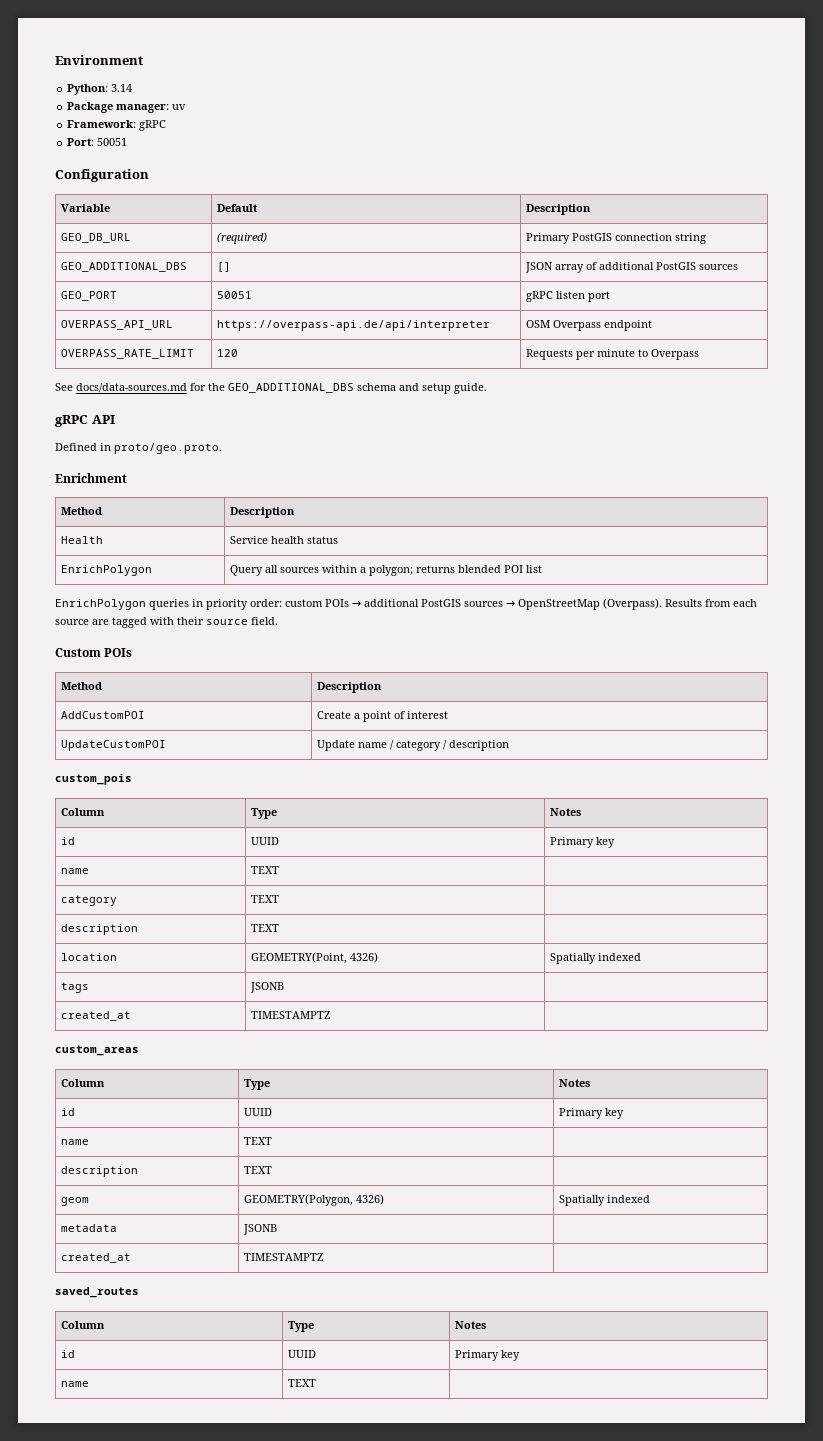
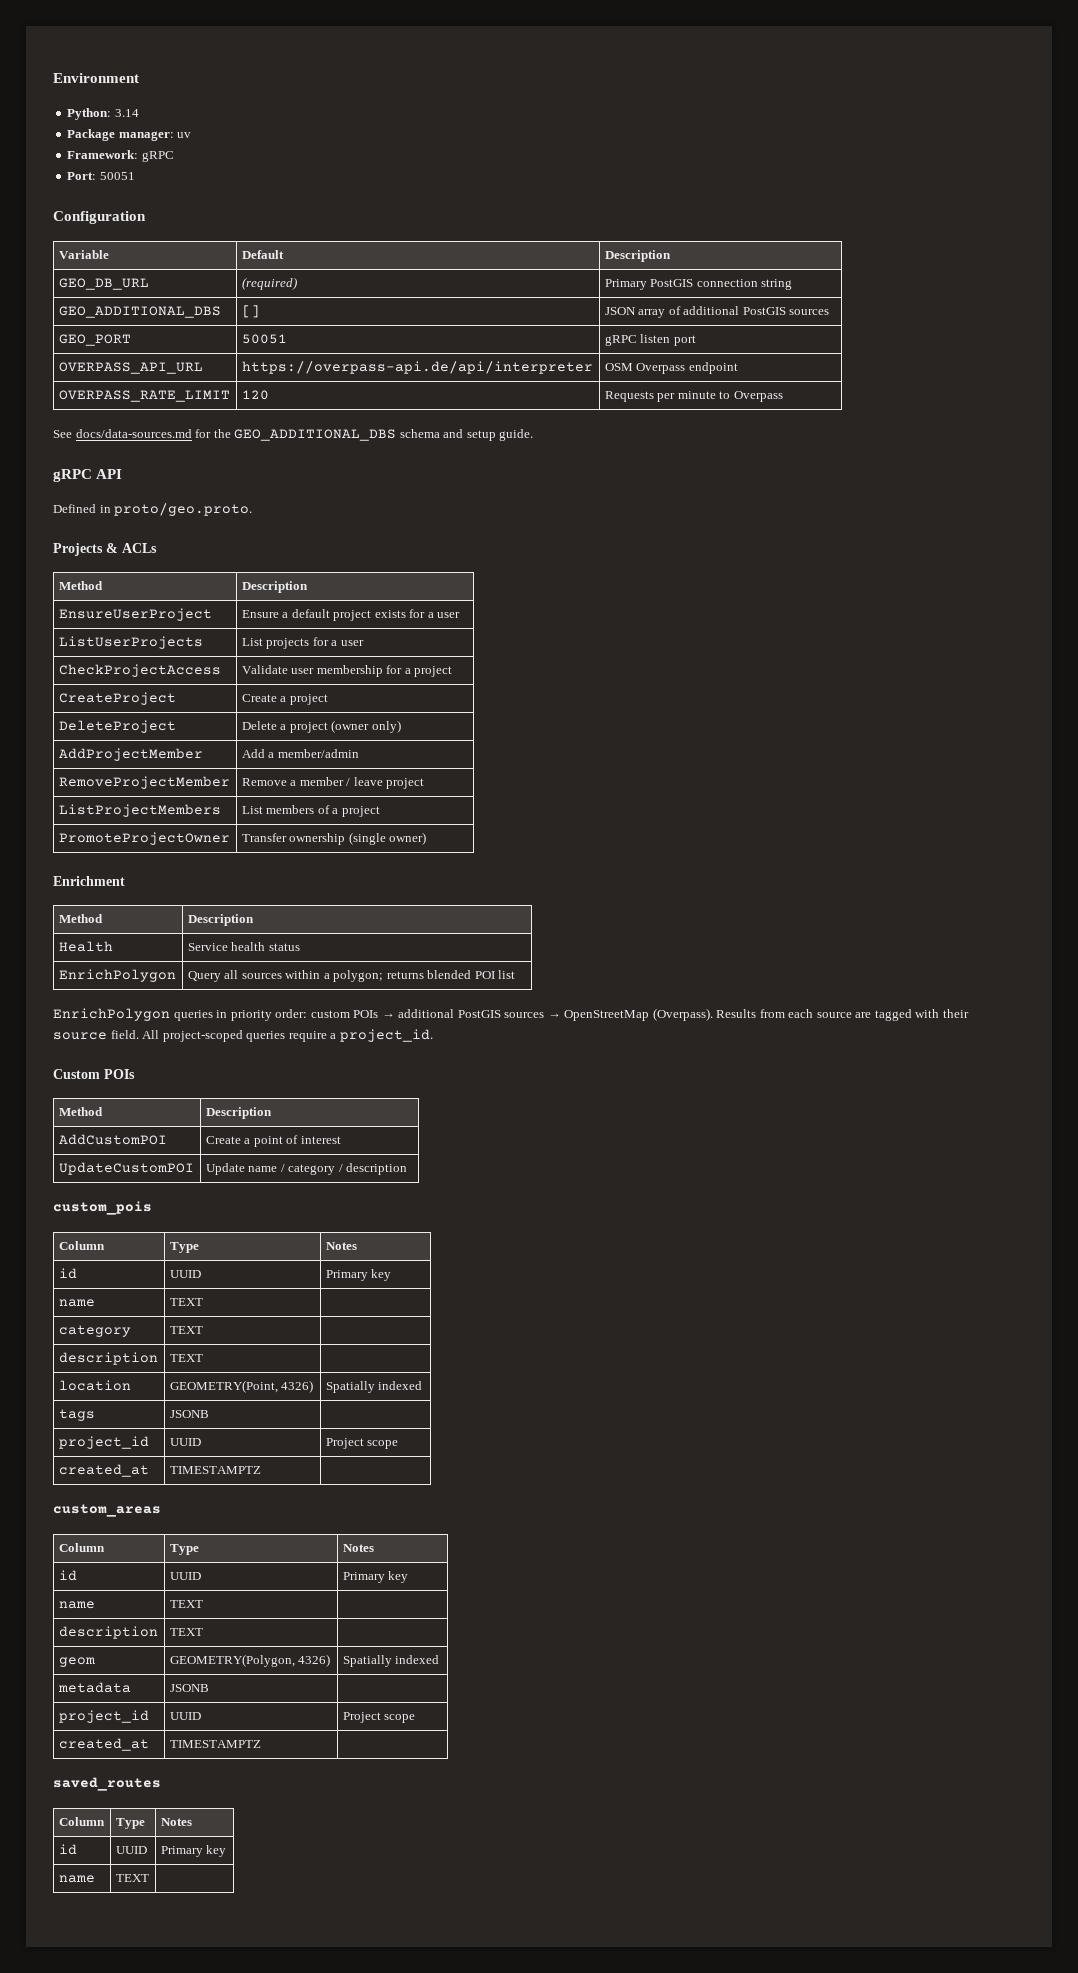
(222, 448) none -> [53,543,157,556] [58,581,103,590] [241,581,308,593] [58,608,212,621] [241,609,461,621] [58,636,203,649] [241,637,364,649] [58,664,221,677] [241,665,453,677] [58,692,176,705] [241,694,328,705] [58,720,176,733] [241,720,401,733] [58,748,203,761] [241,749,359,758] [58,776,230,789] [241,777,425,789] [58,804,221,817] [241,805,380,817] [58,832,230,845] [241,832,427,845] // Projects & ACLs // Method | Description // EnsureUserProject | Ensure a default project exists for a user // ListUserProjects | List projects for a user // CheckProjectAccess | Validate user membership for a project // CreateProject | Create a project // DeleteProject | Delete a project (owner only) // AddProjectMember | Add a member/admin // RemoveProjectMember | Remove a member / leave project // ListProjectMembers | List members of a project // PromoteProjectOwner | Transfer ownership (single owner)
(278, 621) none -> [142,1029,433,1042] All project-scoped queries require a project_id.
(284, 987) none -> [58,1436,149,1449] [169,1438,201,1446] [325,1438,399,1449] // project_id | UUID | Project scope
(277, 1229) none -> [58,1710,149,1723] [169,1712,201,1720] [342,1712,416,1723] // project_id | UUID | Project scope

